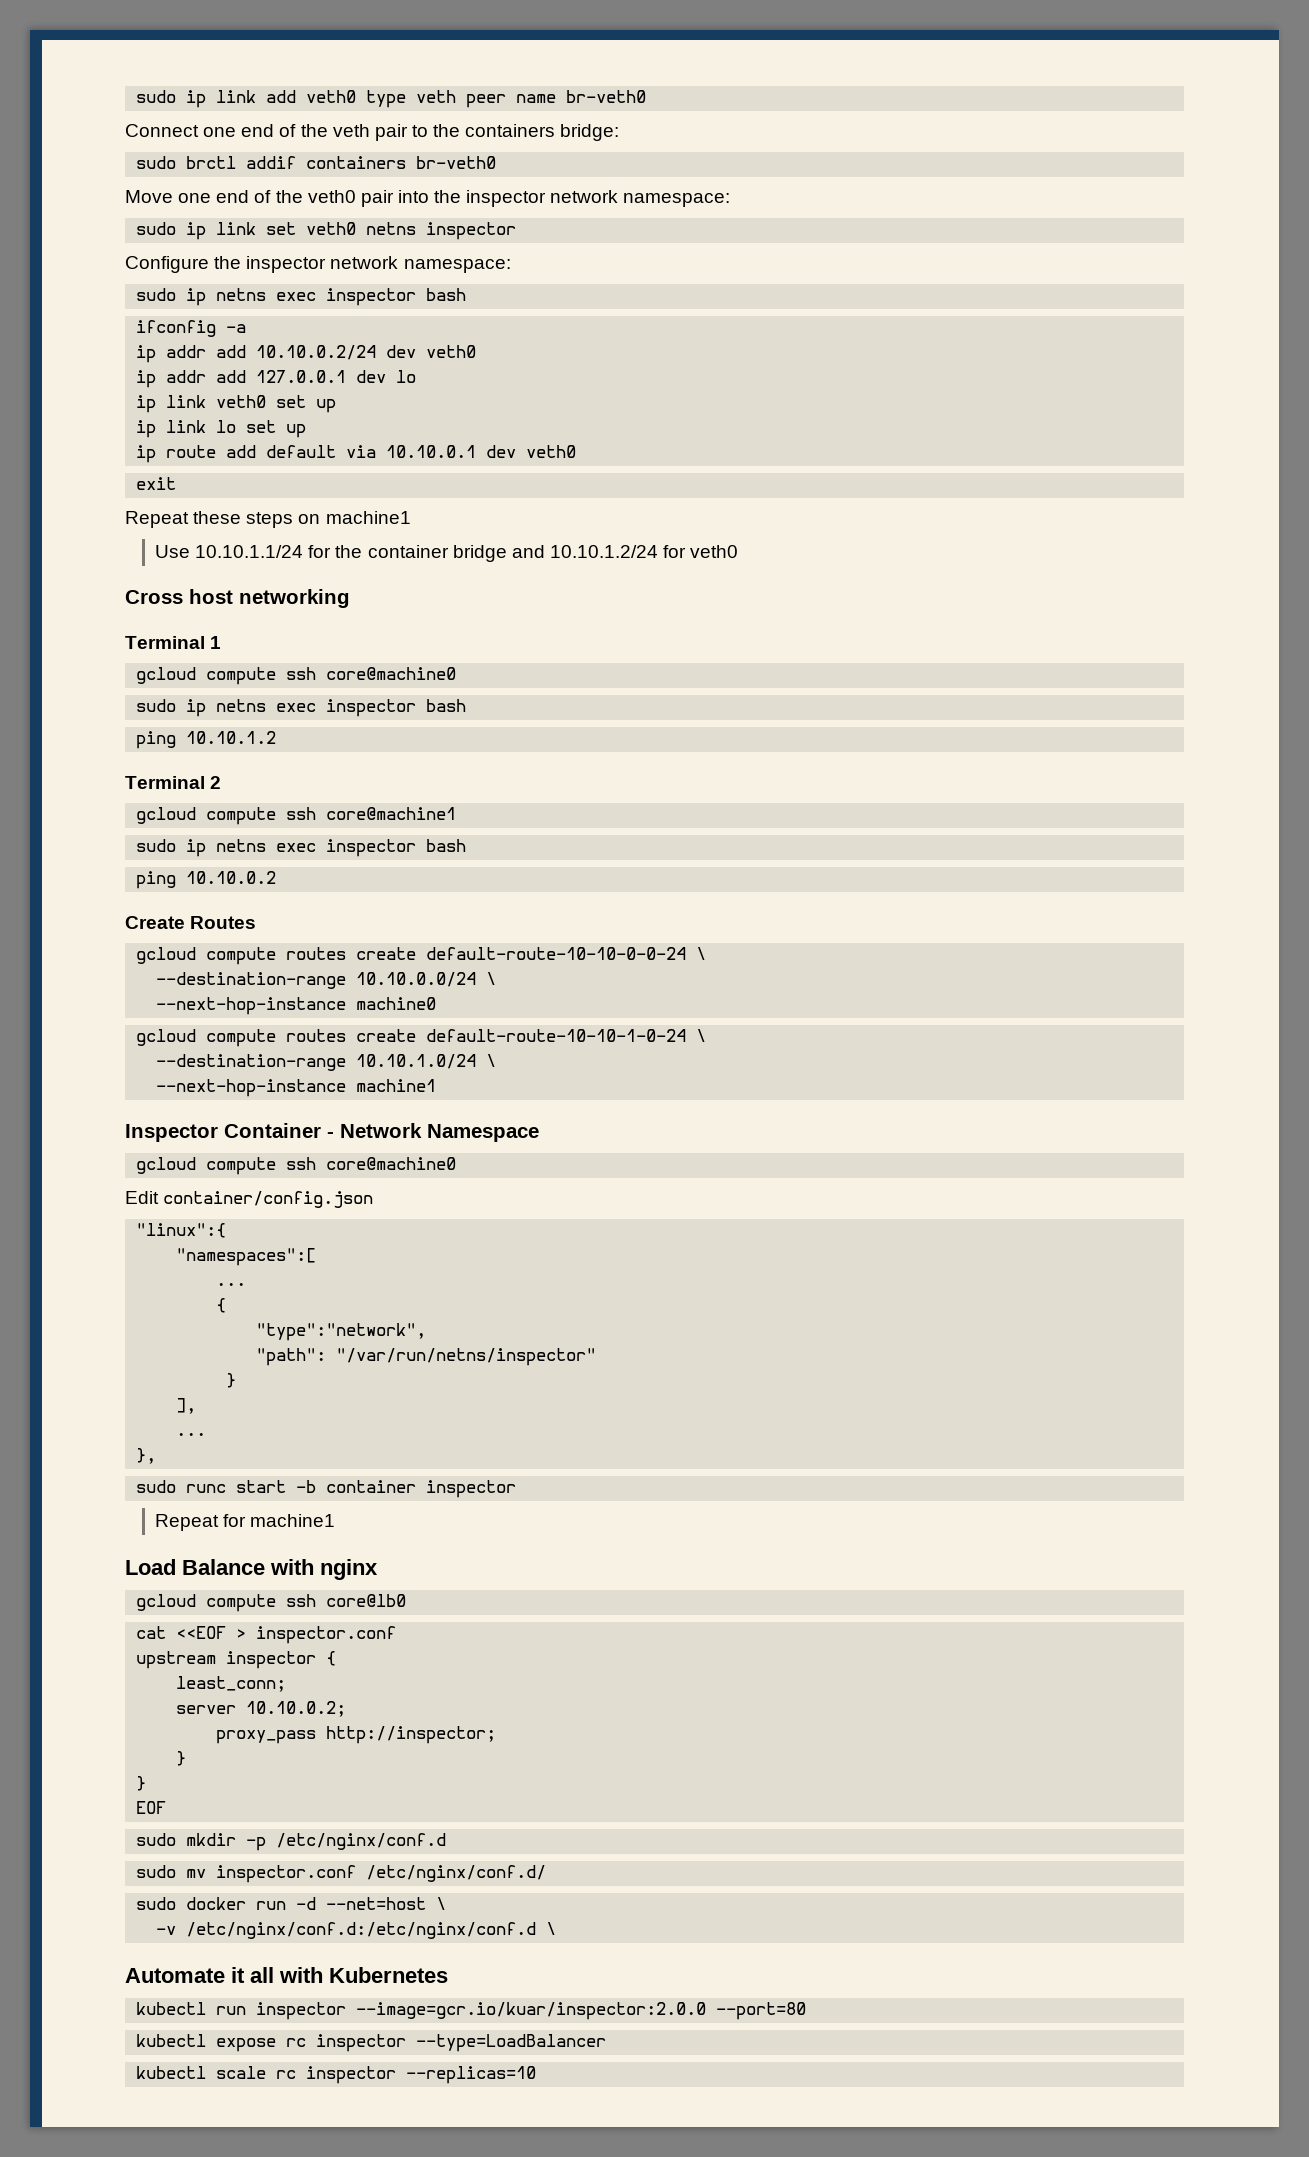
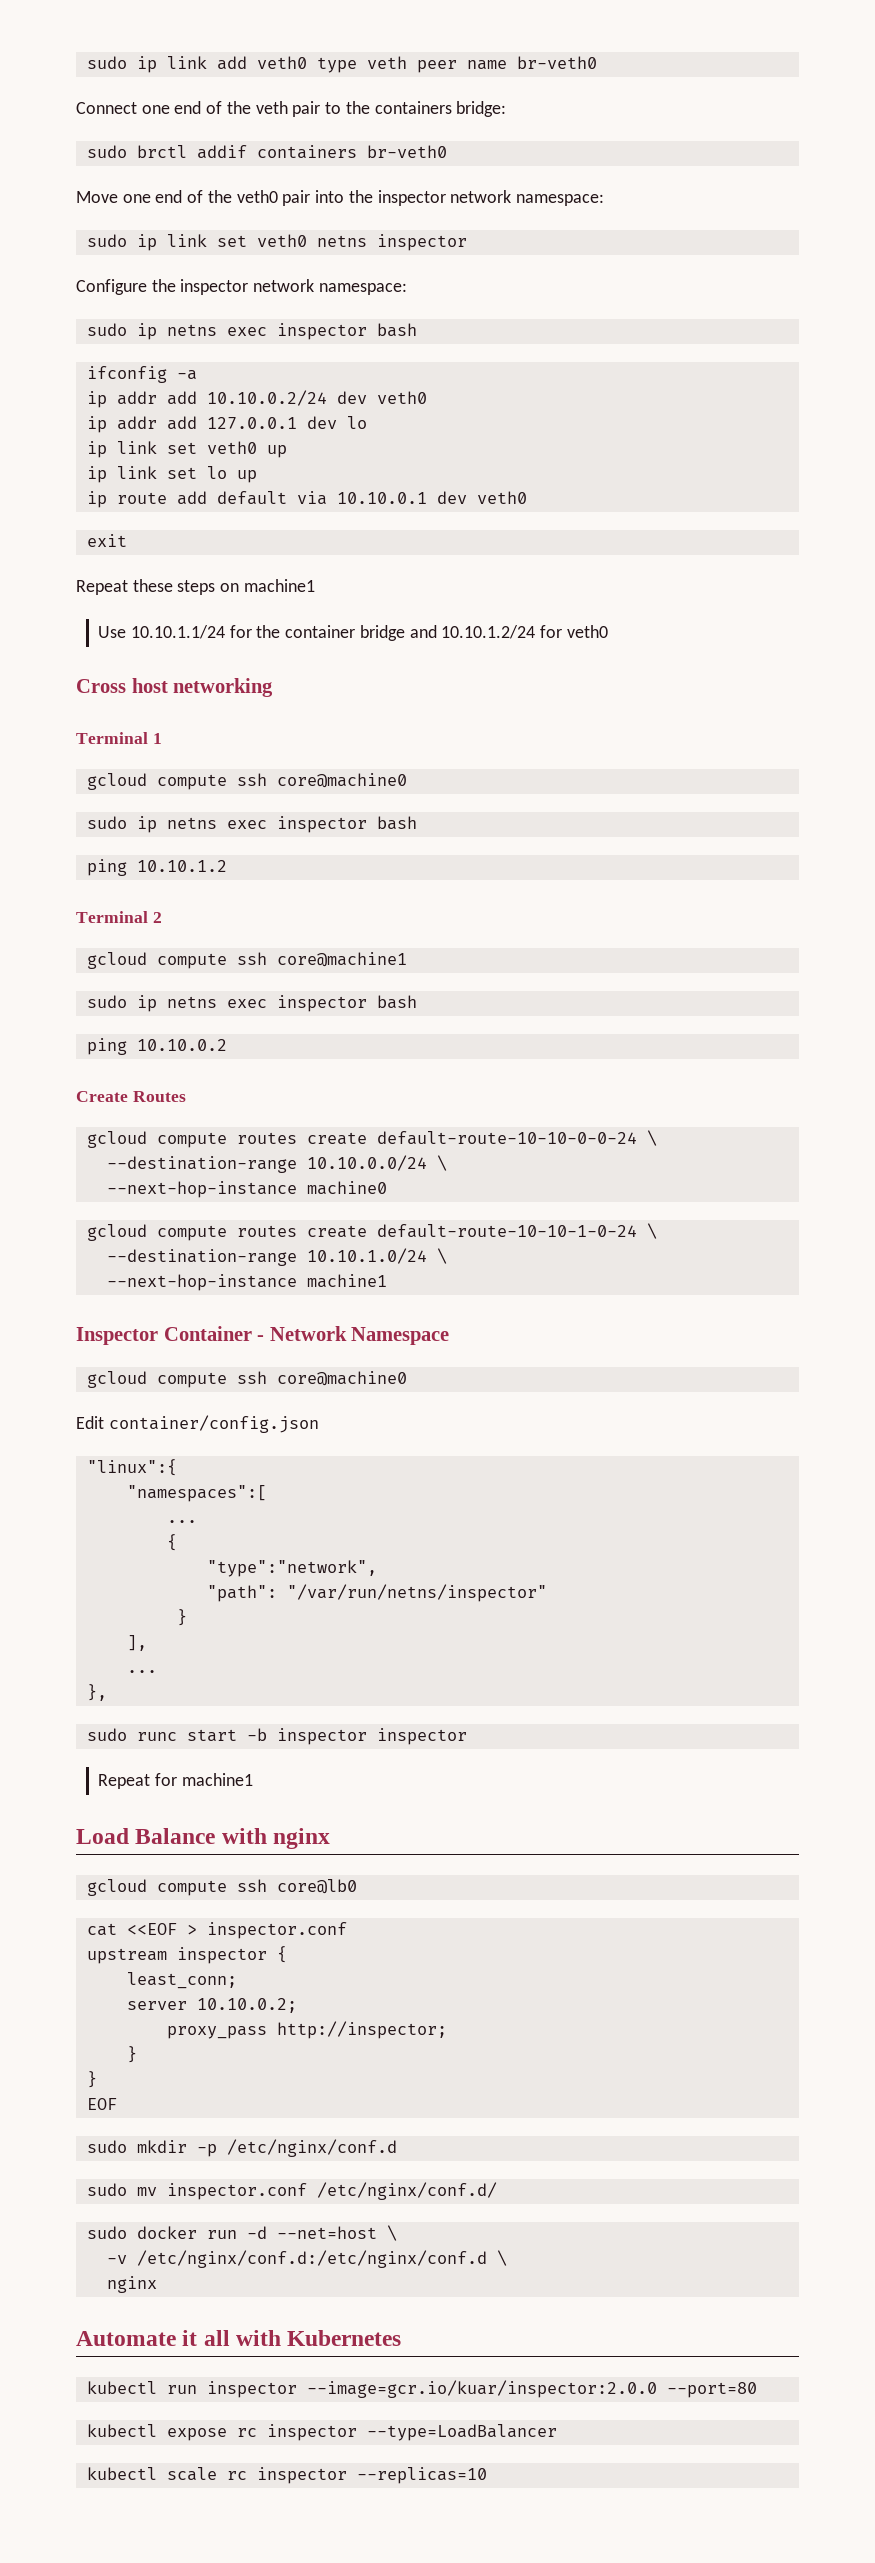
[216,395,307,408] veth0 set -> [166,441,257,454] set veth0
[216,420,277,433] lo set -> [166,466,227,479] set lo
[326,1480,417,1493] container -> [276,1728,367,1745] inspector
(557, 1928) none -> [106,2276,157,2293] // nginx

